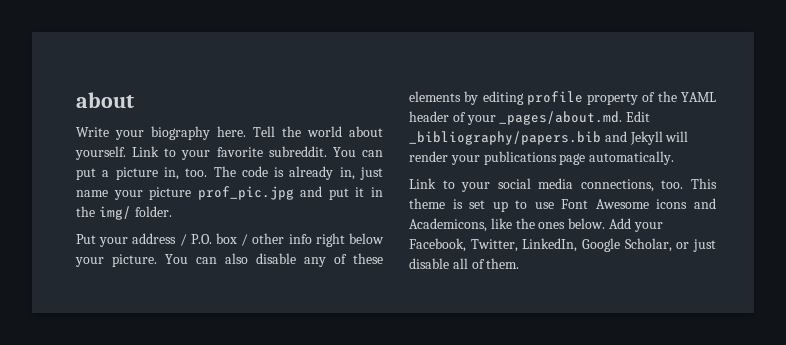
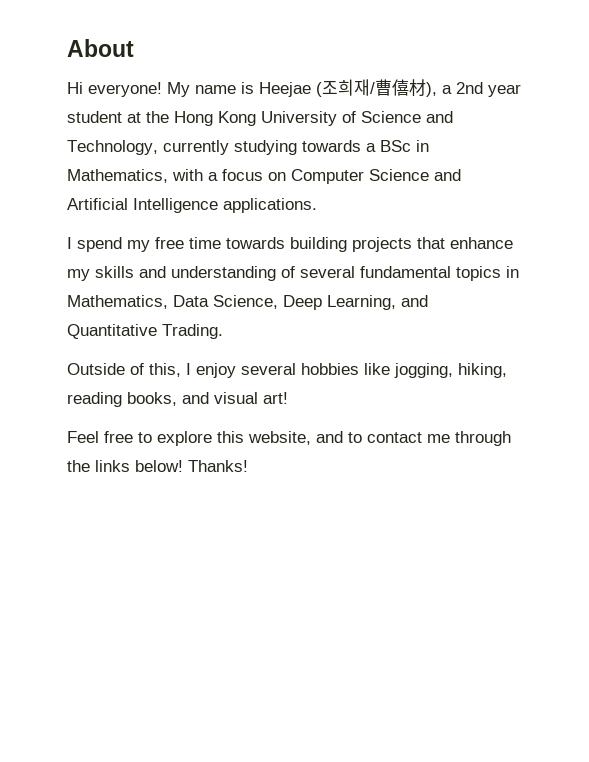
[76,92,134,108] [76,126,383,140] [75,146,383,160] [76,166,384,180] [76,186,383,200] [76,206,172,220] [76,233,384,247] [75,253,383,267] [409,91,716,105] [409,111,651,125] [409,131,689,145] [409,151,675,165] [409,178,717,192] [409,198,716,212] [409,218,663,232] [409,238,716,252] [409,258,520,269] about // Write your biography here. Tell the world about yourself. Link to your favorite subreddit. You can put a picture in, too. The code is already in, just name your picture prof_pic.jpg and put it in the img/ folder. // Put your address / P.O. box / other info right below your picture. You can also disable any of these elements by editing profile property of the YAML header of your _pages/about.md. Edit _bibliography/papers.bib and Jekyll will render your publications page automatically. // Link to your social media connections, too. This theme is set up to use Font Awesome icons and Academicons, like the ones below. Add your Facebook, Twitter, LinkedIn, Google Scholar, or just disable all of them. -> [67,39,134,57] [67,79,521,97] [67,111,453,126] [67,140,429,155] [67,169,461,184] [67,198,317,213] [67,237,513,252] [67,266,519,281] [67,295,428,310] [67,324,223,339] [67,363,507,378] [67,392,288,407] [67,431,511,446] [67,460,248,472] About // Hi everyone! My name is Heejae (조희재/曹僖材), a 2nd year student at the Hong Kong University of Science and Technology, currently studying towards a BSc in Mathematics, with a focus on Computer Science and Artificial Intelligence applications. // I spend my free time towards building projects that enhance my skills and understanding of several fundamental topics in Mathematics, Data Science, Deep Learning, and Quantitative Trading. // Outside of this, I enjoy several hobbies like jogging, hiking, reading books, and visual art! // Feel free to explore this website, and to contact me through the links below! Thanks!

